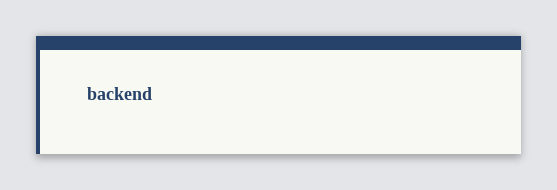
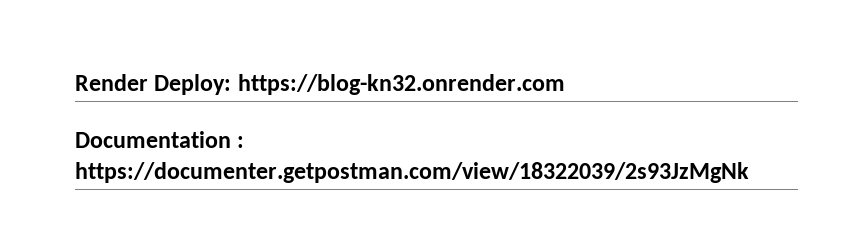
[87,87,152,100] backend -> [75,74,565,95] [75,131,245,148] [75,162,749,183] Render Deploy: https://blog-kn32.onrender.com // Documentation : https://documenter.getpostman.com/view/18322039/2s93JzMgNk

